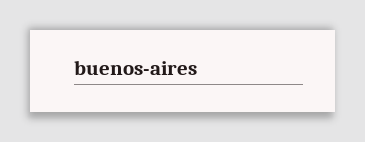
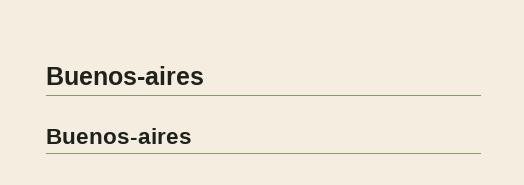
[74,60,197,75] buenos-aires -> [46,66,204,85] [46,128,192,144] Buenos-aires // Buenos-aires

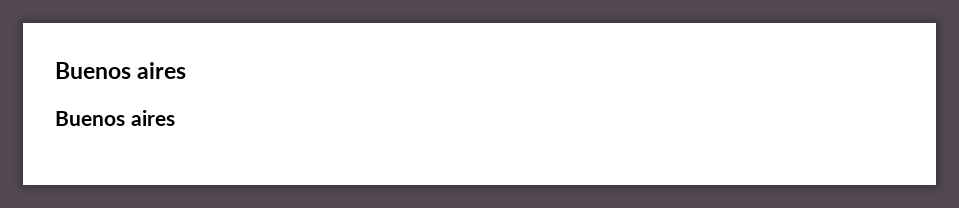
[46,66,204,85] [46,128,192,144] Buenos-aires // Buenos-aires -> [55,62,187,79] [55,110,175,126] Buenos aires // Buenos aires

